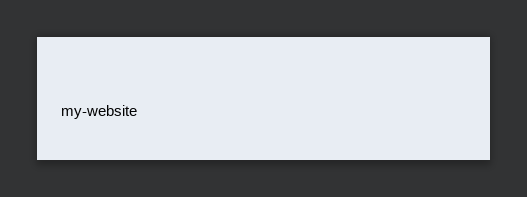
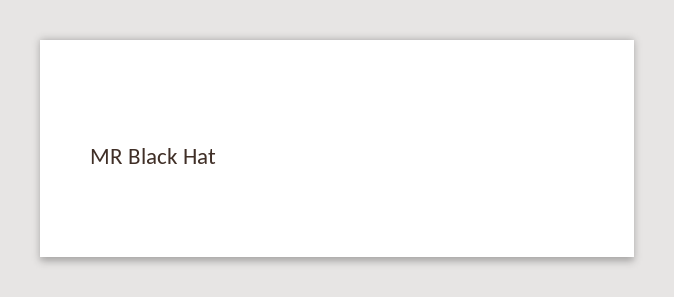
[61,105,137,119] my-website -> [90,148,217,164] MR Black Hat

